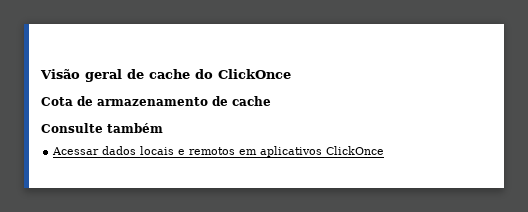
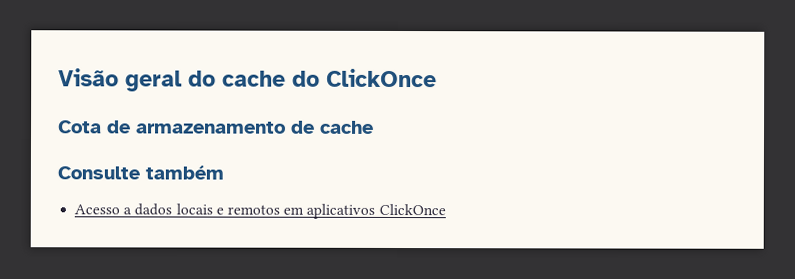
[127,69,144,79] de -> [188,70,216,87] do
[52,147,100,155] Acessar -> [74,204,133,215] Acesso a

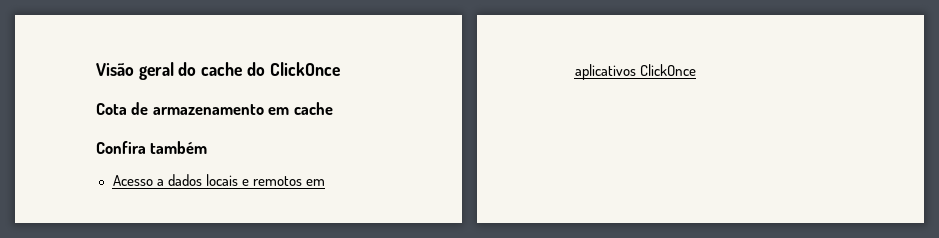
[291,120,315,134] de -> [268,107,290,115] em
[57,166,140,180] Consulte -> [96,141,146,154] Confira

